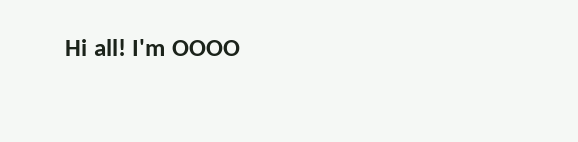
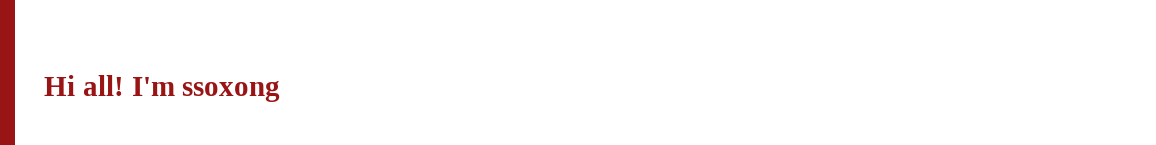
[171,40,240,56] OOOO -> [182,80,281,102] ssoxong

